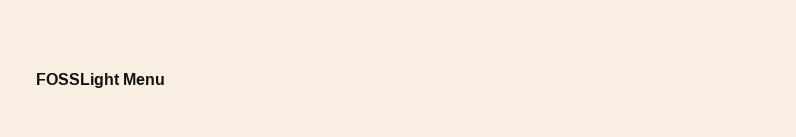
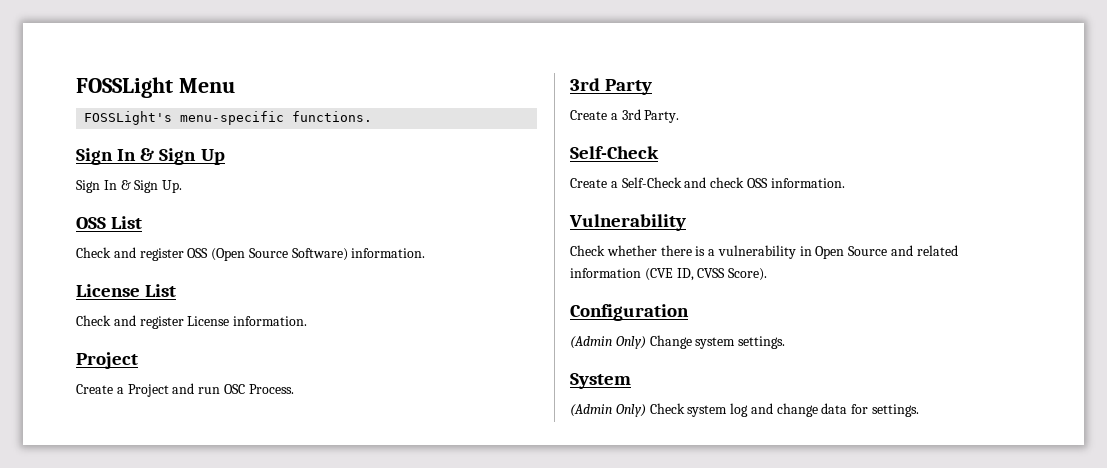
(166, 79) none -> [84,111,373,125] [76,148,225,165] [76,180,183,193] [76,216,143,229] [76,247,426,261] [76,284,177,297] [76,315,308,329] [76,352,138,369] [76,383,294,397] [570,78,653,95] [570,109,680,123] [570,146,659,159] [570,177,845,188] [569,214,686,231] [570,245,958,259] [570,268,768,281] [570,304,689,321] [570,335,786,349] [570,373,631,389] [570,403,920,417] // FOSSLight's menu-specific functions. // Sign In & Sign Up // Sign In & Sign Up. // OSS List // Check and register OSS (Open Source Software) information. // License List // Check and register License information. // Project // Create a Project and run OSC Process. // 3rd Party // Create a 3rd Party. // Self-Check // Create a Self-Check and check OSS information. // Vulnerability // Check whether there is a vulnerability in Open Source and related information (CVE ID, CVSS Score). // Configuration // (Admin Only) Change system settings. // System // (Admin Only) Check system log and change data for settings.

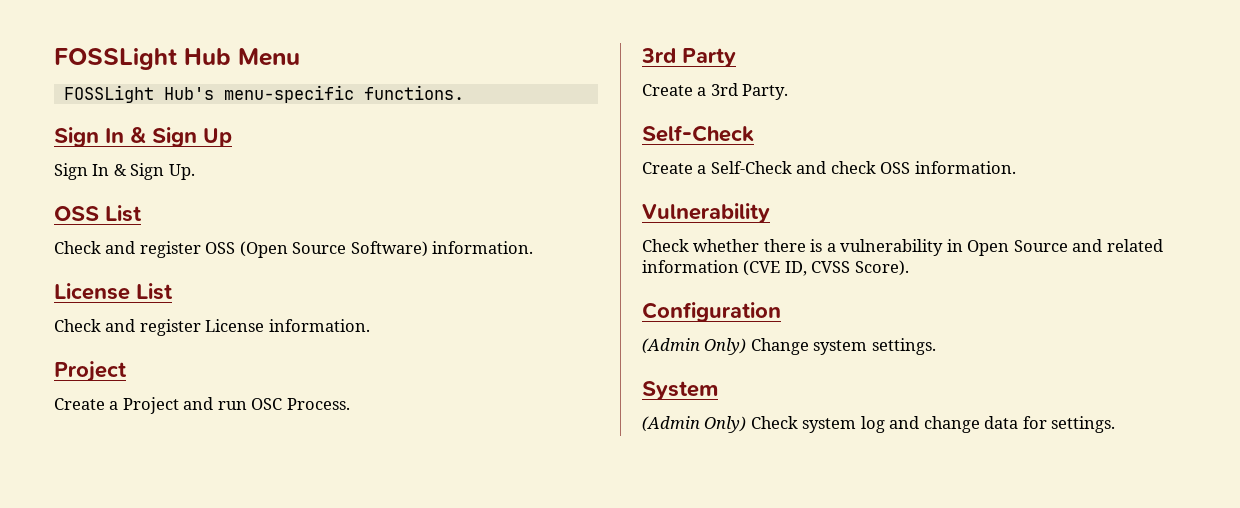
[76,77,173,98] FOSSLight -> [54,48,231,70] FOSSLight Hub
[84,111,173,125] FOSSLight's -> [63,85,214,103] FOSSLight Hub's

